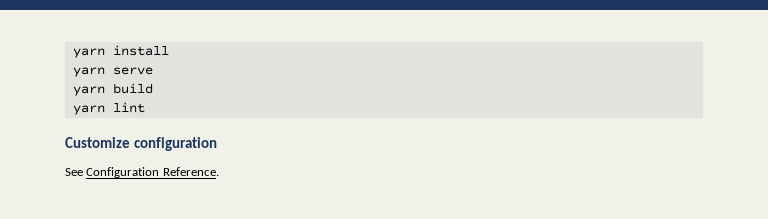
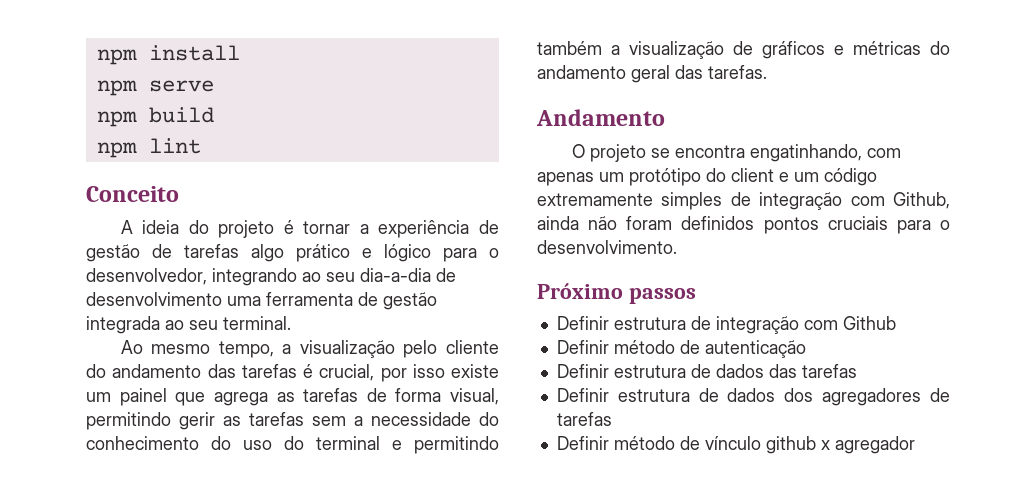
[72,48,105,58] yarn -> [96,49,137,65] npm
[72,67,105,77] yarn -> [96,80,137,96] npm
[72,86,105,96] yarn -> [96,111,137,127] npm
[72,105,105,115] yarn -> [96,142,137,158] npm
[65,137,217,151] [65,167,219,178] Customize configuration // See Configuration Reference. -> [86,186,179,202] [120,220,499,238] [86,244,499,262] [86,268,456,286] [86,292,437,310] [86,316,291,334] [120,340,499,358] [86,364,499,382] [86,388,499,406] [86,412,499,430] [86,436,499,454] [537,41,950,59] [537,65,767,83] [536,109,665,126] [571,144,901,162] [537,168,877,186] [537,192,950,210] [537,216,950,234] [537,240,677,254] [537,283,696,304] [556,316,896,334] [556,340,806,358] [556,364,857,378] [556,388,950,406] [556,412,612,426] [556,436,915,454] Conceito // A ideia do projeto é tornar a experiência de gestão de tarefas algo prático e lógico para o desenvolvedor, integrando ao seu dia-a-dia de desenvolvimento uma ferramenta de gestão integrada ao seu terminal. // Ao mesmo tempo, a visualização pelo cliente do andamento das tarefas é crucial, por isso existe um painel que agrega as tarefas de forma visual, permitindo gerir as tarefas sem a necessidade do conhecimento do uso do terminal e permitindo também a visualização de gráficos e métricas do andamento geral das tarefas. // Andamento // O projeto se encontra engatinhando, com apenas um protótipo do client e um código extremamente simples de integração com Github, ainda não foram definidos pontos cruciais para o desenvolvimento. // Próximo passos // Definir estrutura de integração com Github // Definir método de autenticação // Definir estrutura de dados das tarefas // Definir estrutura de dados dos agregadores de tarefas // Definir método de vínculo github x agregador

